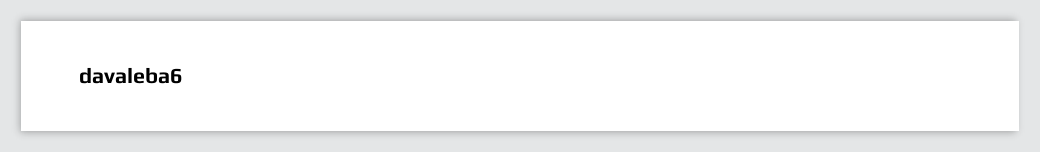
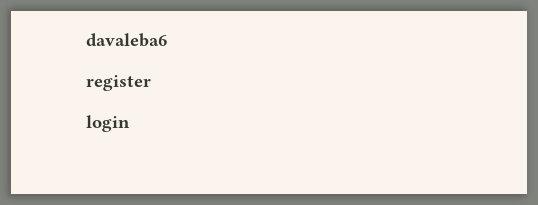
(182, 75) none -> [86,75,151,91] [86,115,130,132] // register // login

